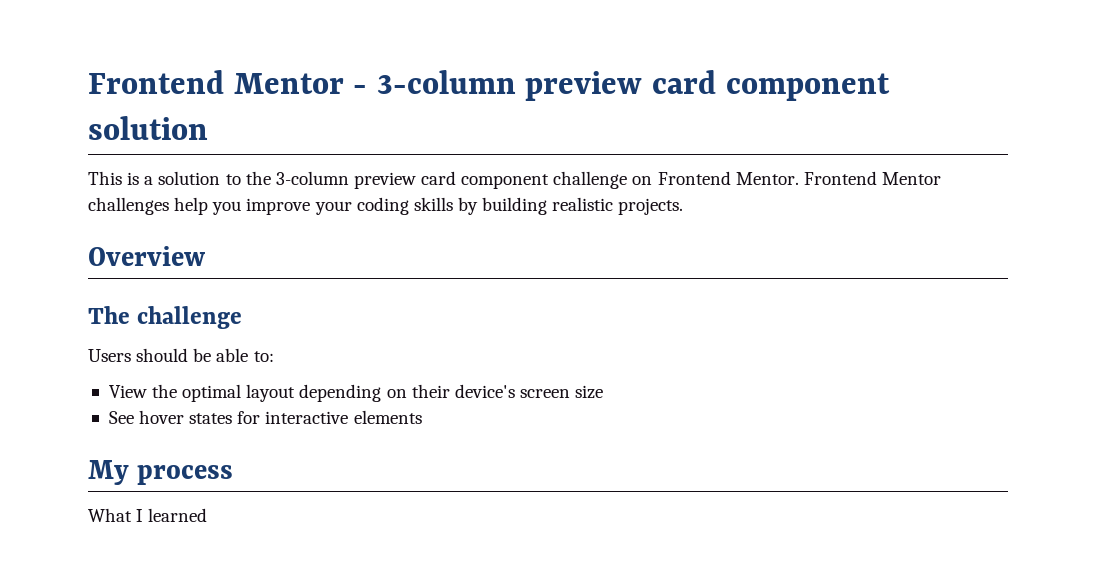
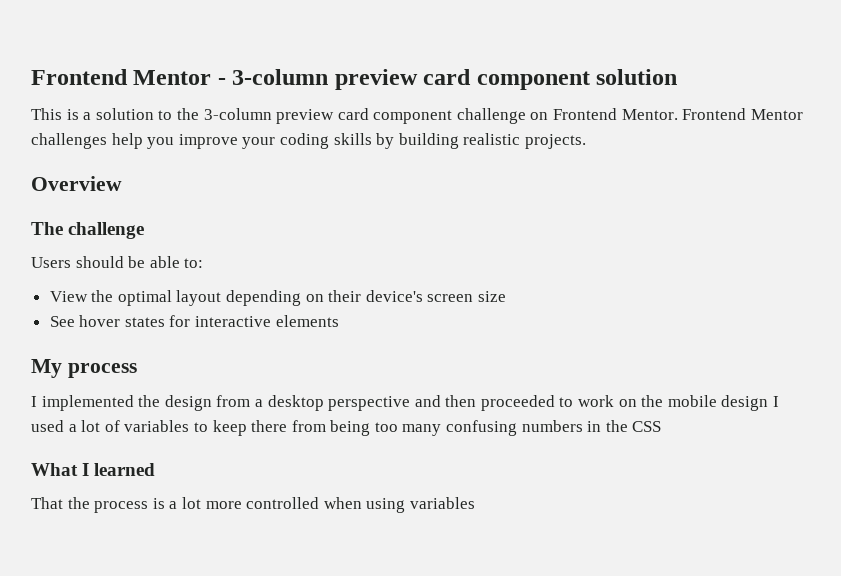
[88,508,208,522] What I learned -> [31,395,780,411] [31,420,662,436] [31,463,156,476] [31,497,475,513] I implemented the design from a desktop perspective and then proceeded to work on the mobile design I used a lot of variables to keep there from being too many confusing numbers in the CSS // What I learned // That the process is a lot more controlled when using variables

